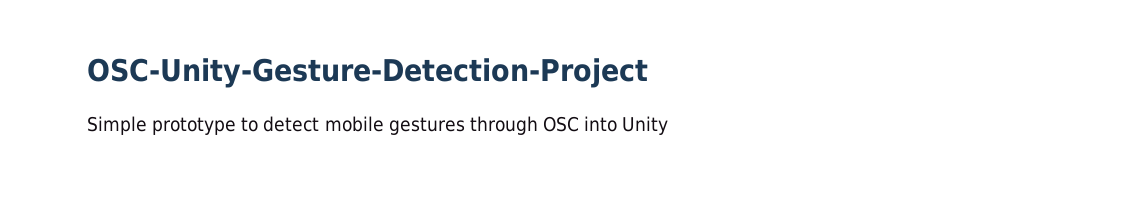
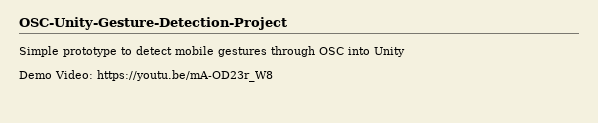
(669, 125) none -> [19,70,273,82] // Demo Video: https://youtu.be/mA-OD23r_W8

